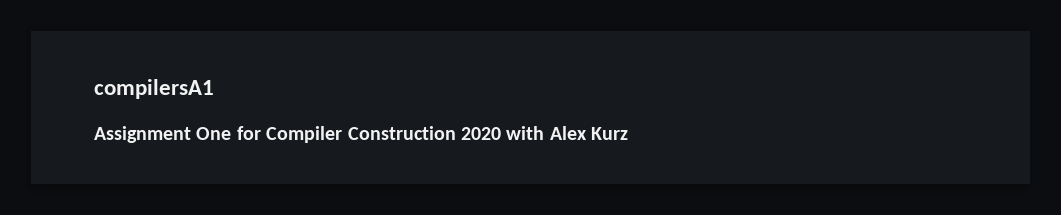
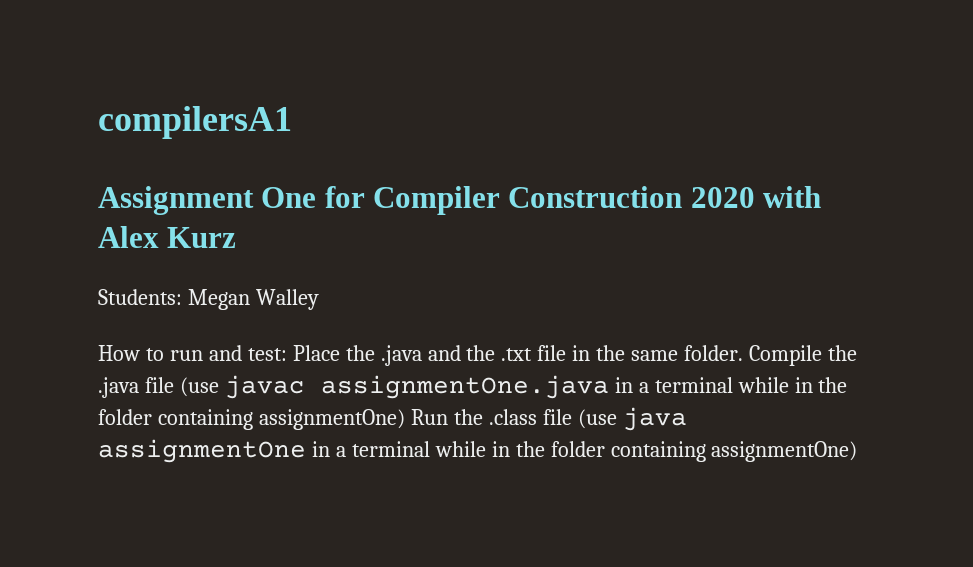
(629, 133) none -> [98,289,319,310] [98,345,857,366] [98,375,848,399] [98,407,687,431] [98,439,858,463] // Students: Megan Walley // How to run and test: Place the .java and the .txt file in the same folder. Compile the .java file (use javac assignmentOne.java in a terminal while in the folder containing assignmentOne) Run the .class file (use java assignmentOne in a terminal while in the folder containing assignmentOne)

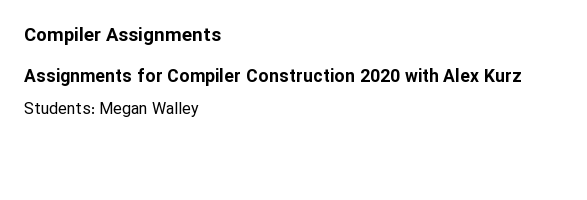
[98,106,292,139] [98,186,317,215] compilersA1 // Assignment One -> [24,27,221,45] [24,68,132,86] Compiler Assignments // Assignments
[98,345,857,366] [98,375,848,399] [98,407,687,431] [98,439,858,463] // How to run and test: Place the .java and the .txt file in the same folder. Compile the .java file (use javac assignmentOne.java in a terminal while in the folder containing assignmentOne) Run the .class file (use java assignmentOne in a terminal while in the folder containing assignmentOne) -> (199, 109) none

